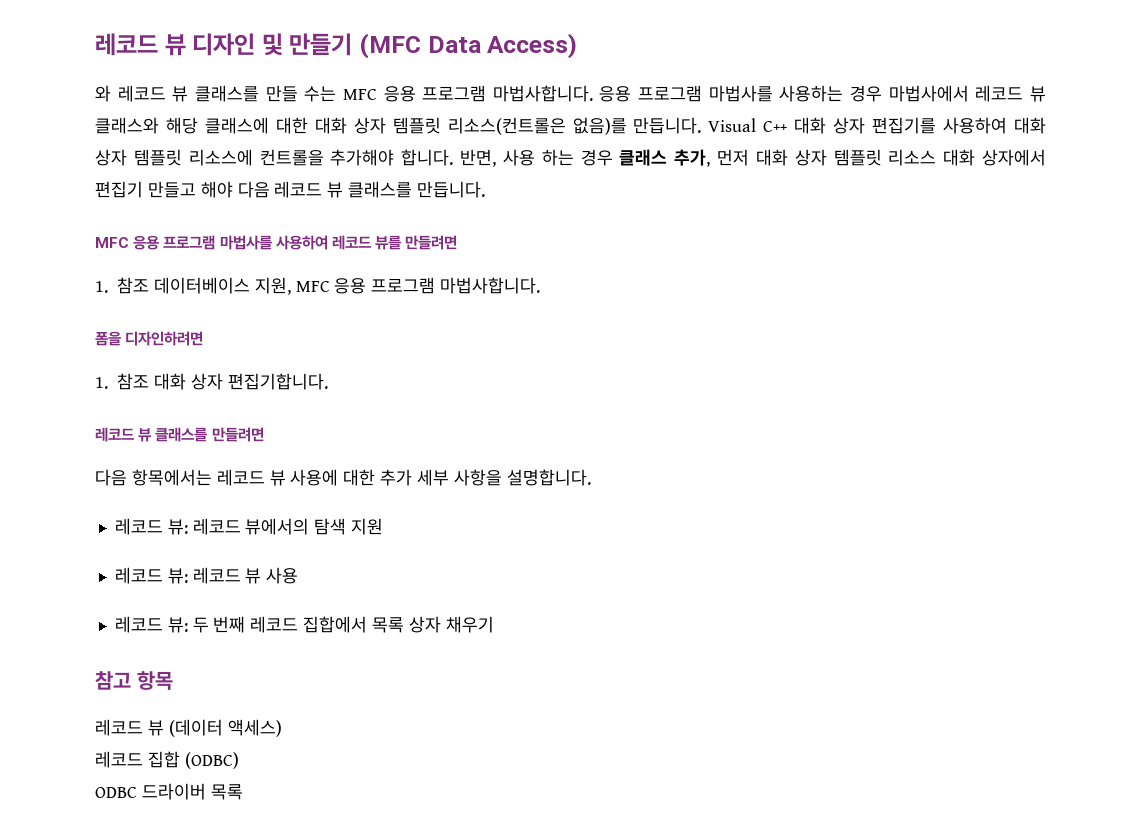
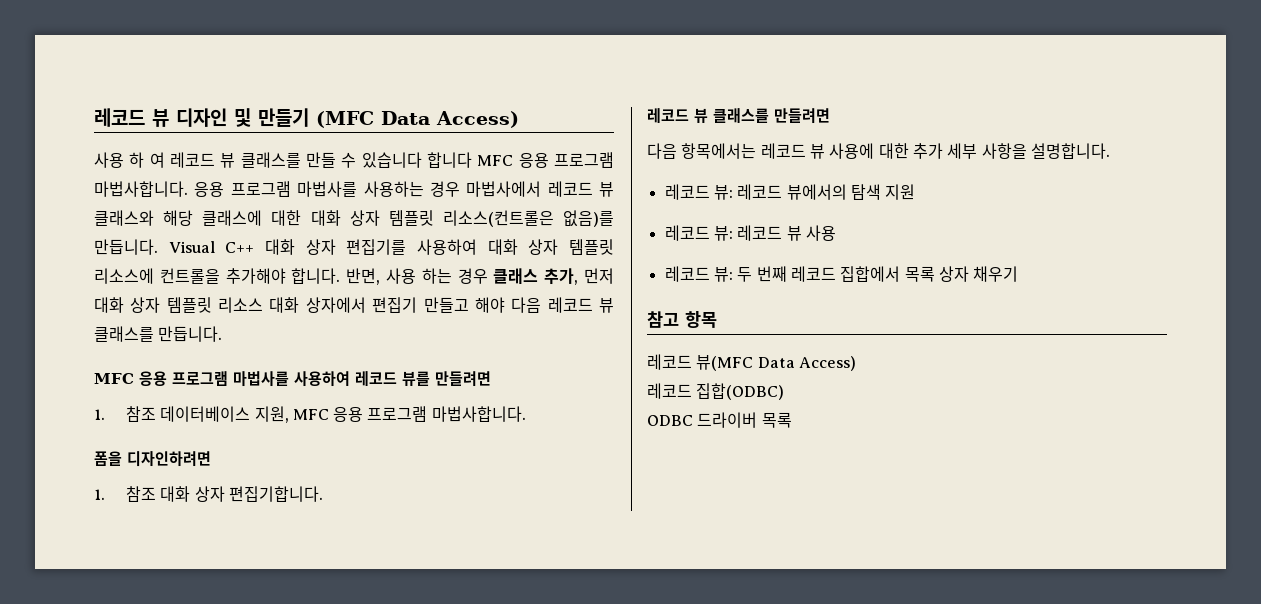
[95,85,111,102] 와 -> [94,152,165,168] 사용 하 여
[304,86,337,102] 수는 -> [341,152,472,168] 수 있습니다 합니다
[147,719,282,737] [95,751,239,769] 뷰 (데이터 액세스) // 레코드 집합 (ODBC) -> [696,355,856,371] [647,383,785,400] 뷰(MFC Data Access) // 레코드 집합(ODBC)

